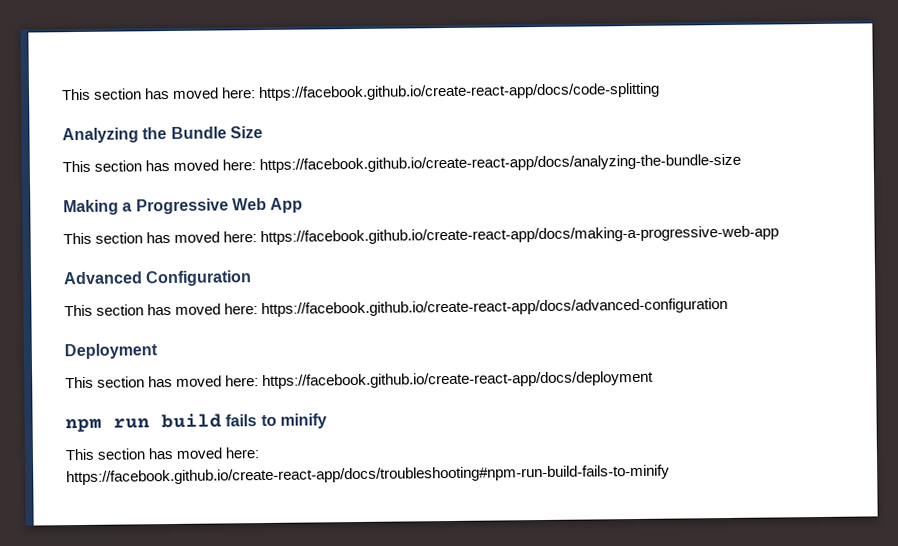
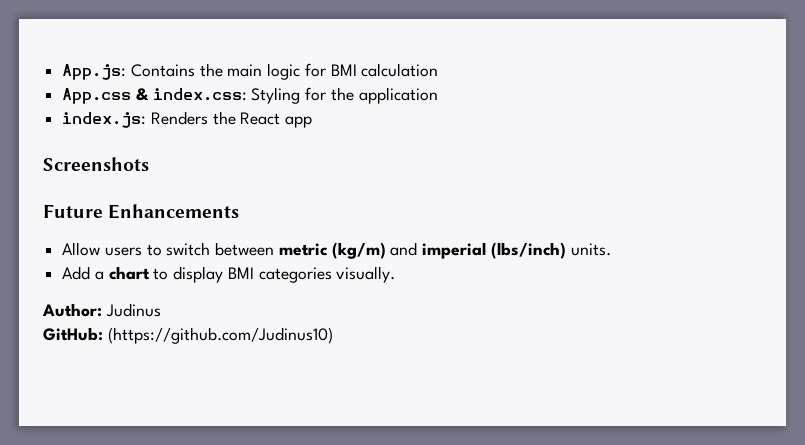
[61,82,661,102] [62,126,263,144] [62,153,742,174] [63,197,304,216] [63,225,780,246] [63,270,253,287] [64,297,729,318] [64,343,158,360] [65,370,655,390] [65,413,327,433] [65,447,260,461] [66,464,670,486] This section has moved here: https://facebook.github.io/create-react-app/docs/code-splitting // Analyzing the Bundle Size // This section has moved here: https://facebook.github.io/create-react-app/docs/analyzing-the-bundle-size // Making a Progressive Web App // This section has moved here: https://facebook.github.io/create-react-app/docs/making-a-progressive-web-app // Advanced Configuration // This section has moved here: https://facebook.github.io/create-react-app/docs/advanced-configuration // Deployment // This section has moved here: https://facebook.github.io/create-react-app/docs/deployment // npm run build fails to minify // This section has moved here: https://facebook.github.io/create-react-app/docs/troubleshooting#npm-run-build-fails-to-minify -> [62,63,439,80] [62,87,438,104] [62,111,313,128] [43,157,149,171] [43,204,240,219] [62,242,611,259] [62,266,396,283] [42,303,161,317] [43,327,333,344] App.js: Contains the main logic for BMI calculation // App.css & index.css: Styling for the application // index.js: Renders the React app // Screenshots // Future Enhancements // Allow users to switch between metric (kg/m) and imperial (lbs/inch) units. // Add a chart to display BMI categories visually. // Author: Judinus // GitHub: (https://github.com/Judinus10)

